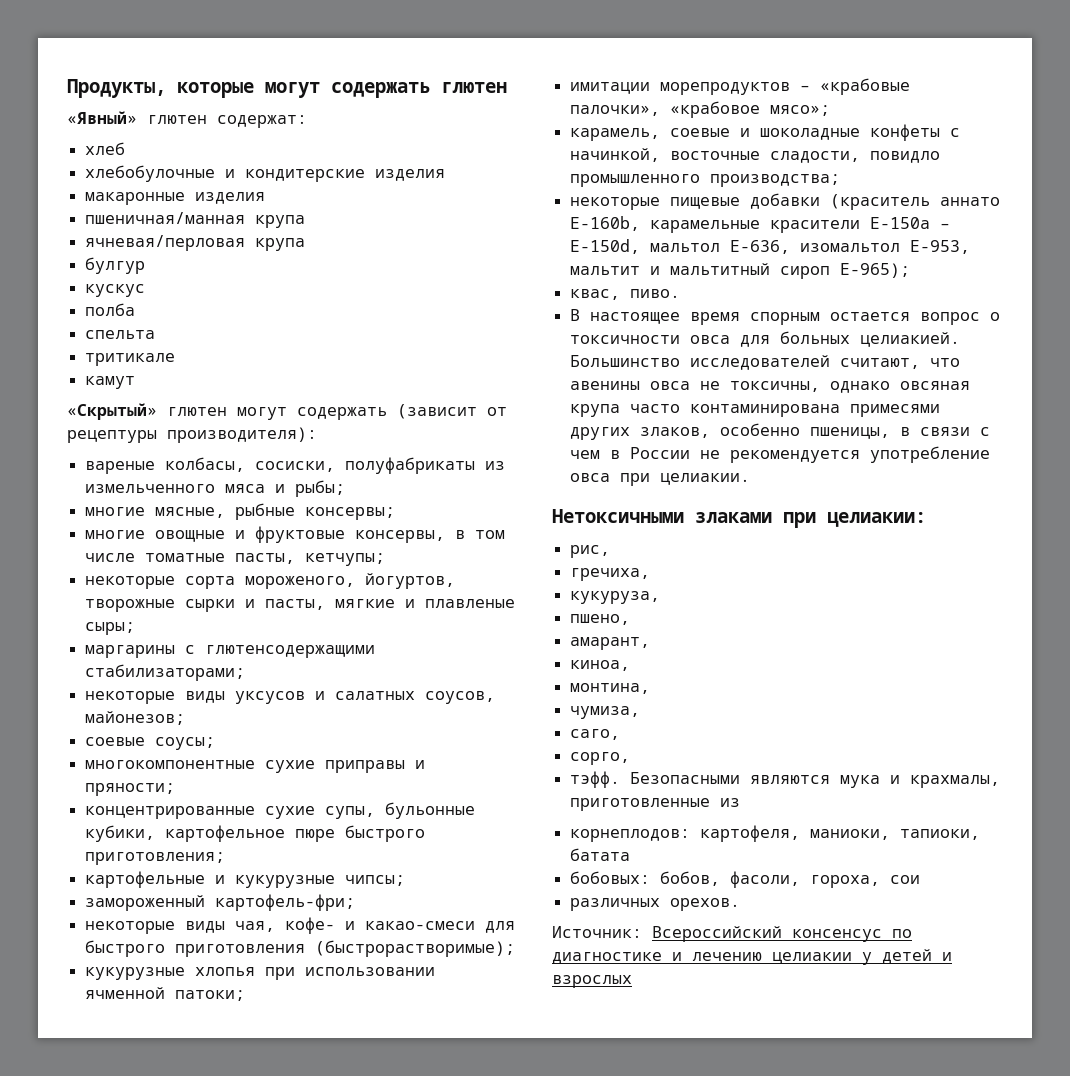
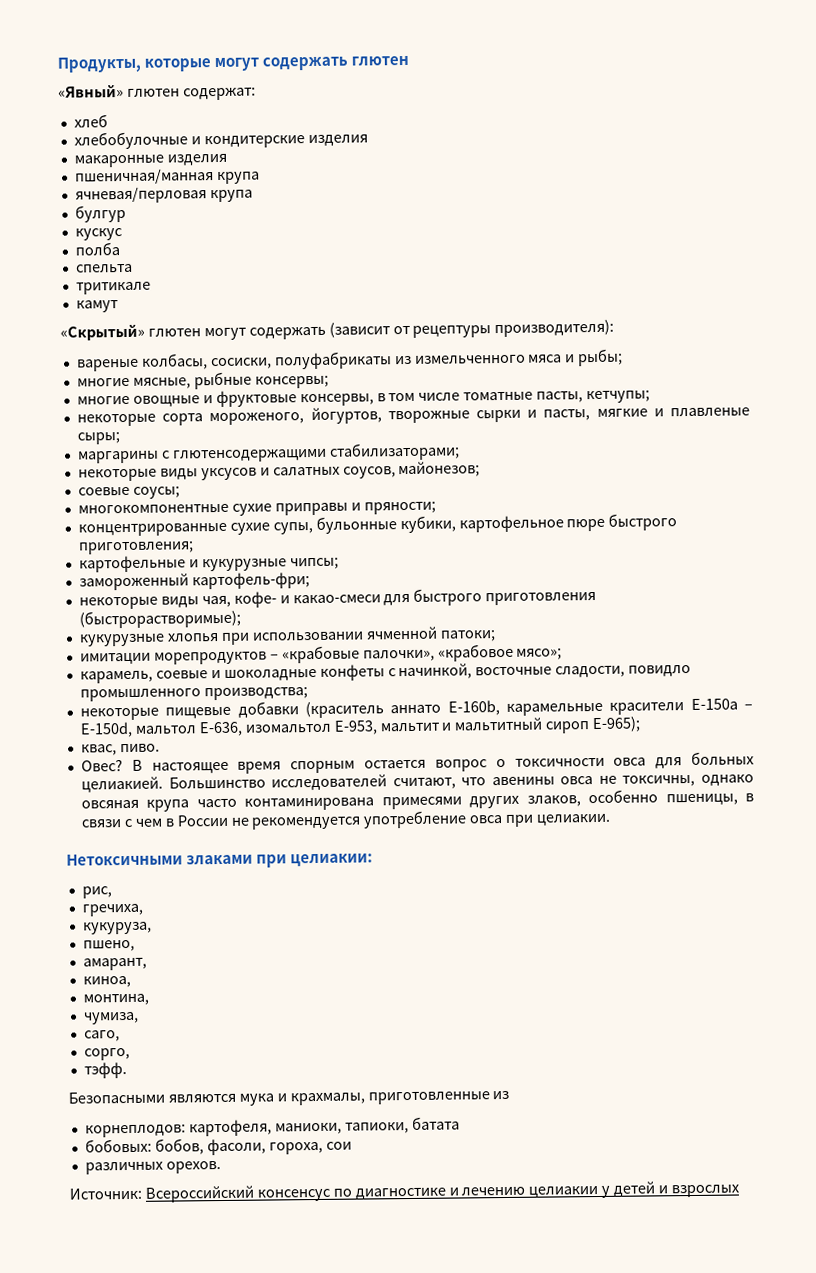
(681, 293) none -> [80,759,123,772] Овес?
(621, 779) none -> (127, 1070) //

